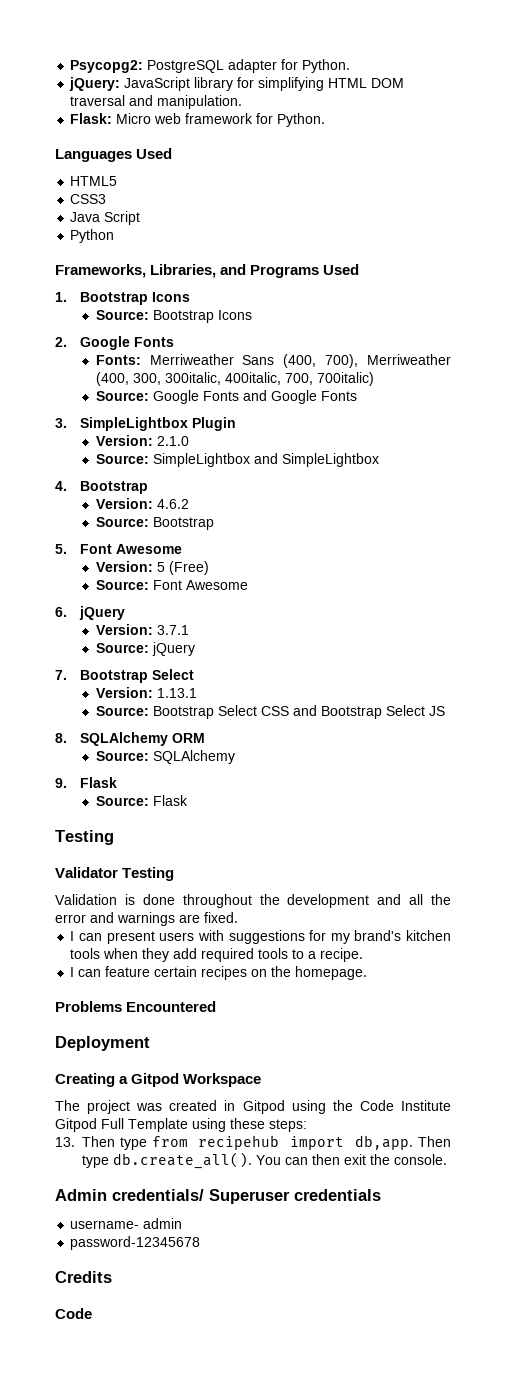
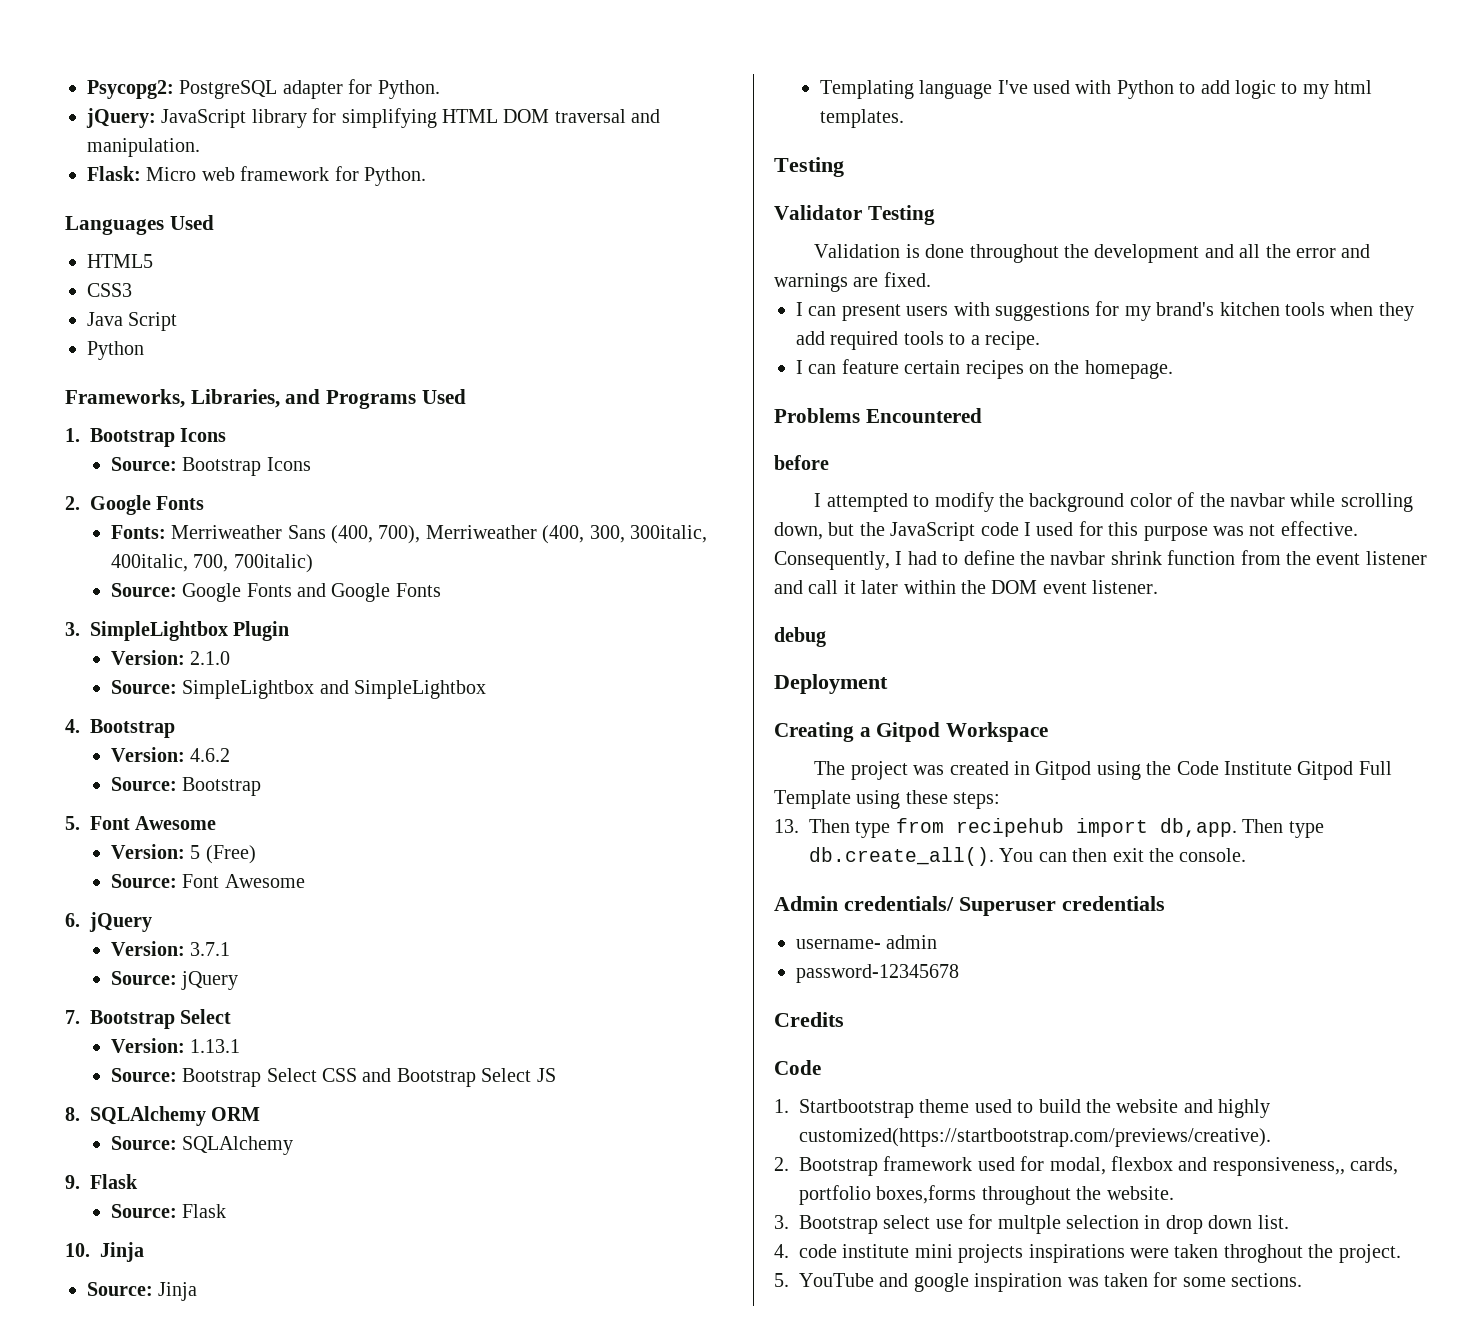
(188, 800) none -> [65,1242,144,1262] [87,1282,198,1301] [819,80,1373,99] [819,109,904,128] // 10. Jinja // Source: Jinja // Templating language I've used with Python to add logic to my html templates.
(217, 1006) none -> [774,455,829,470] [814,492,1413,512] [774,521,1358,541] [774,550,1427,570] [774,580,1159,594] [774,627,826,647] // before // I attempted to modify the background color of the navbar while scrolling down, but the JavaScript code I used for this purpose was not effective. Consequently, I had to define the navbar shrink function from the event listener and call it later within the DOM event listener. // debug
(92, 1313) none -> [774,1099,1271,1118] [799,1128,1271,1147] [774,1156,1399,1176] [799,1185,1174,1205] [774,1214,1289,1234] [774,1244,1401,1263] [774,1272,1303,1292] // 1. Startbootstrap theme used to build the website and highly customized(https://startbootstrap.com/previews/creative). // 2. Bootstrap framework used for modal, flexbox and responsiveness,, cards, portfolio boxes,forms throughout the website. // 3. Bootstrap select use for multple selection in drop down list. // 4. code institute mini projects inspirations were taken throghout the project. // 5. YouTube and google inspiration was taken for some sections.

